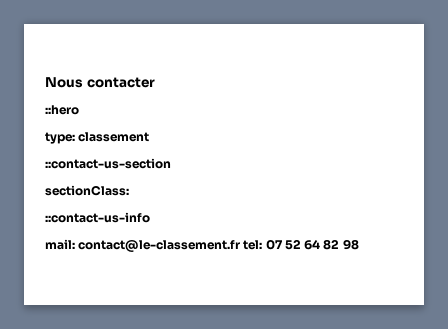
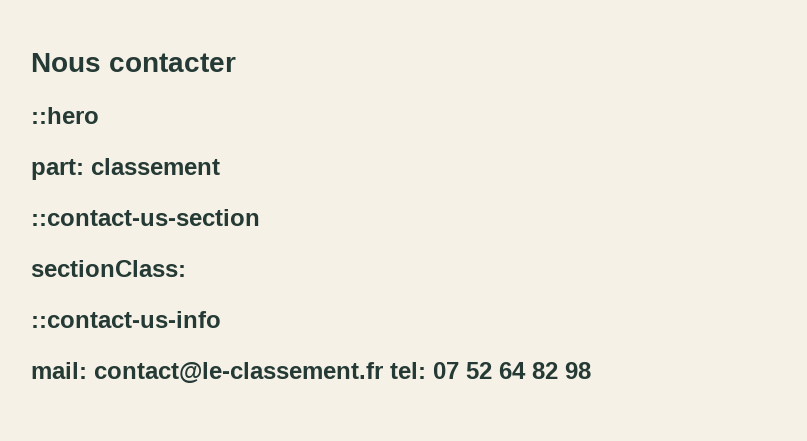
[45,132,75,144] type: -> [31,159,84,180] part:

